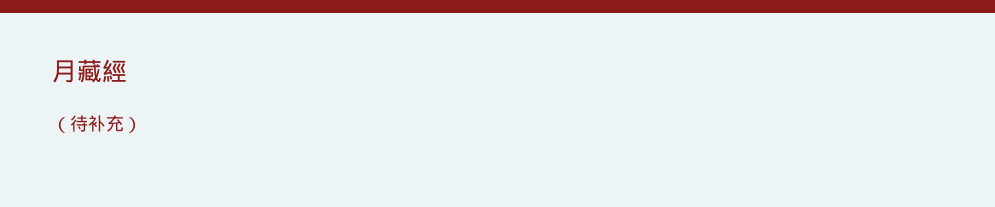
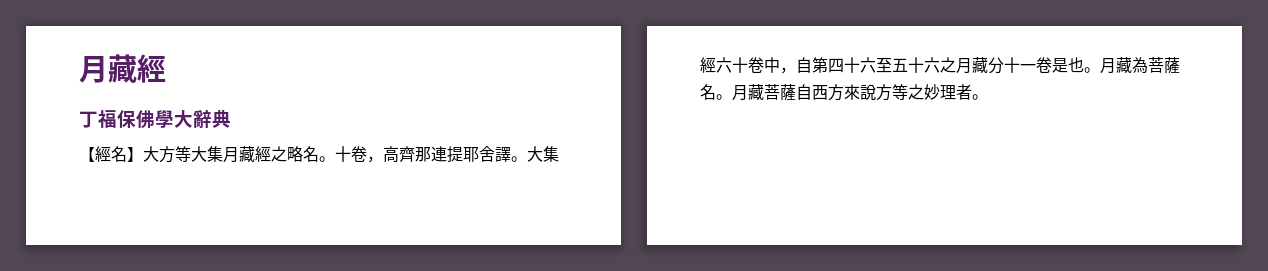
[52,115,142,133] （待补充） -> [79,109,231,129] [79,146,559,163] [700,57,1180,74] [700,84,988,101] 丁福保佛學大辭典 // 【經名】大方等大集月藏經之略名。十卷，高齊那連提耶舍譯。大集經六十卷中，自第四十六至五十六之月藏分十一卷是也。月藏為菩薩名。月藏菩薩自西方來說方等之妙理者。

